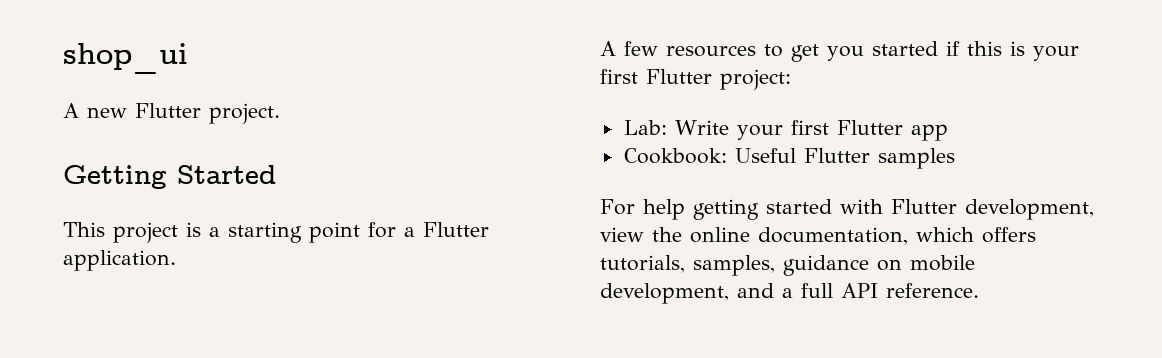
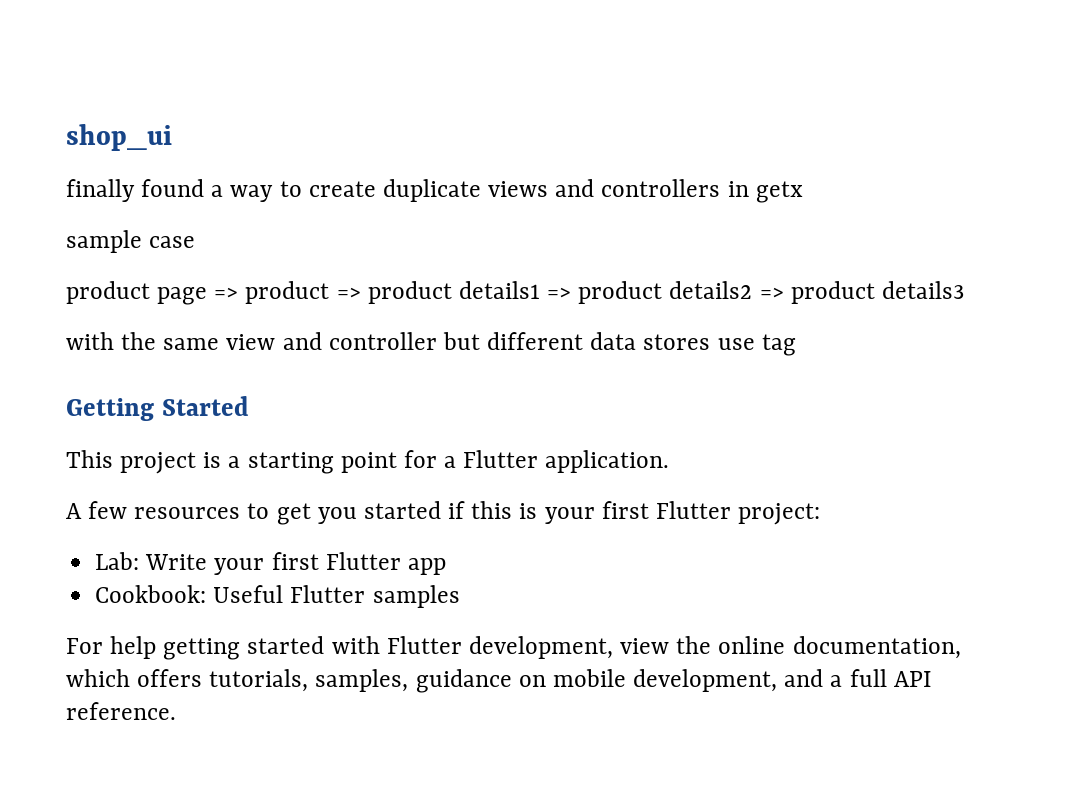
[63,103,280,124] A new Flutter project. -> [66,179,803,203] [66,230,196,253] [66,281,964,305] [66,332,796,356] finally found a way to create duplicate views and controllers in getx // sample case // product page => product => product details1 => product details2 => product details3 // with the same view and controller but different data stores use tag

